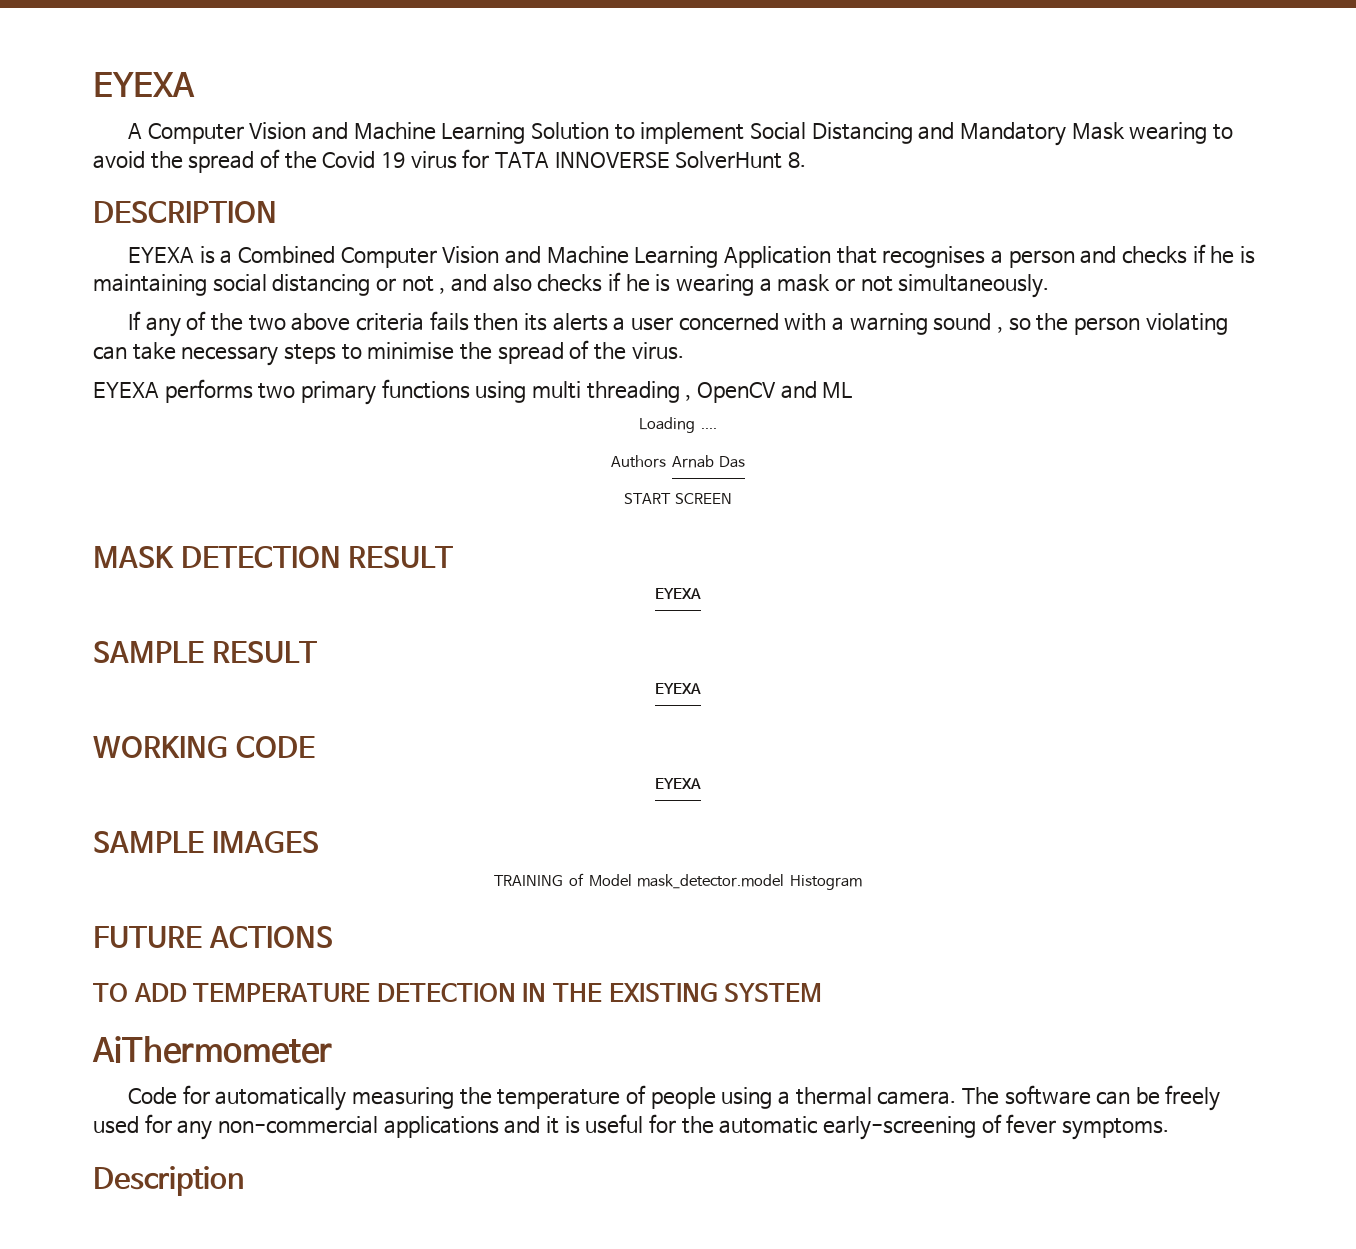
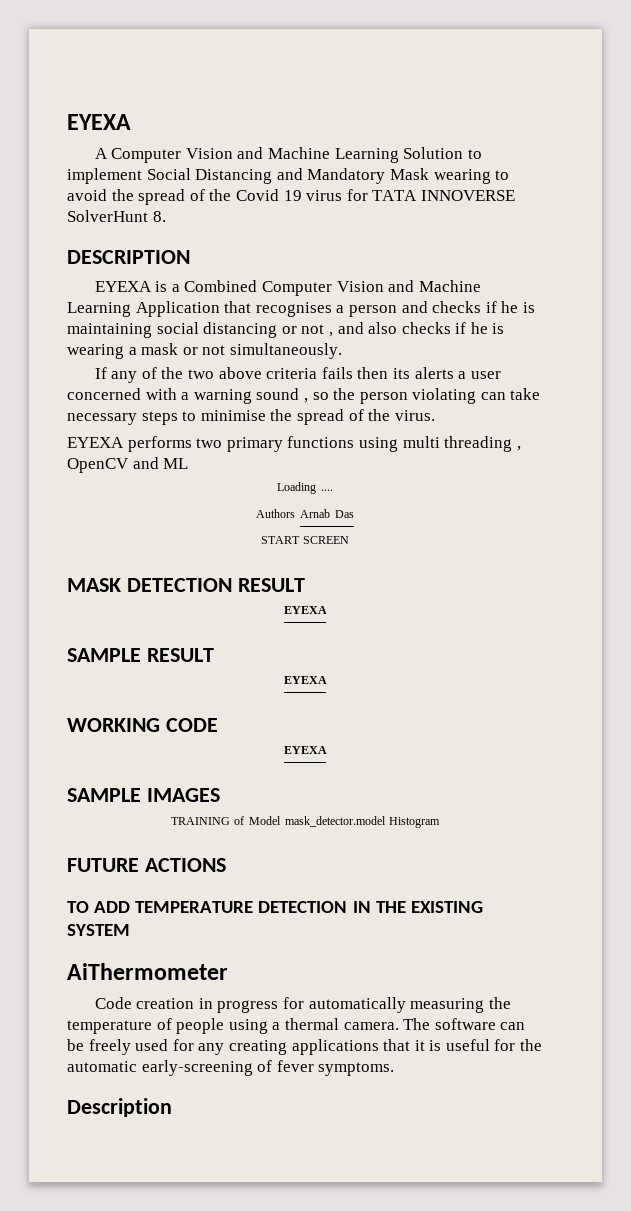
(177, 1096) none -> [136,998,279,1013] creation in progress
[217,1116,541,1138] non-commercial applications and -> [228,1039,411,1055] creating applications that

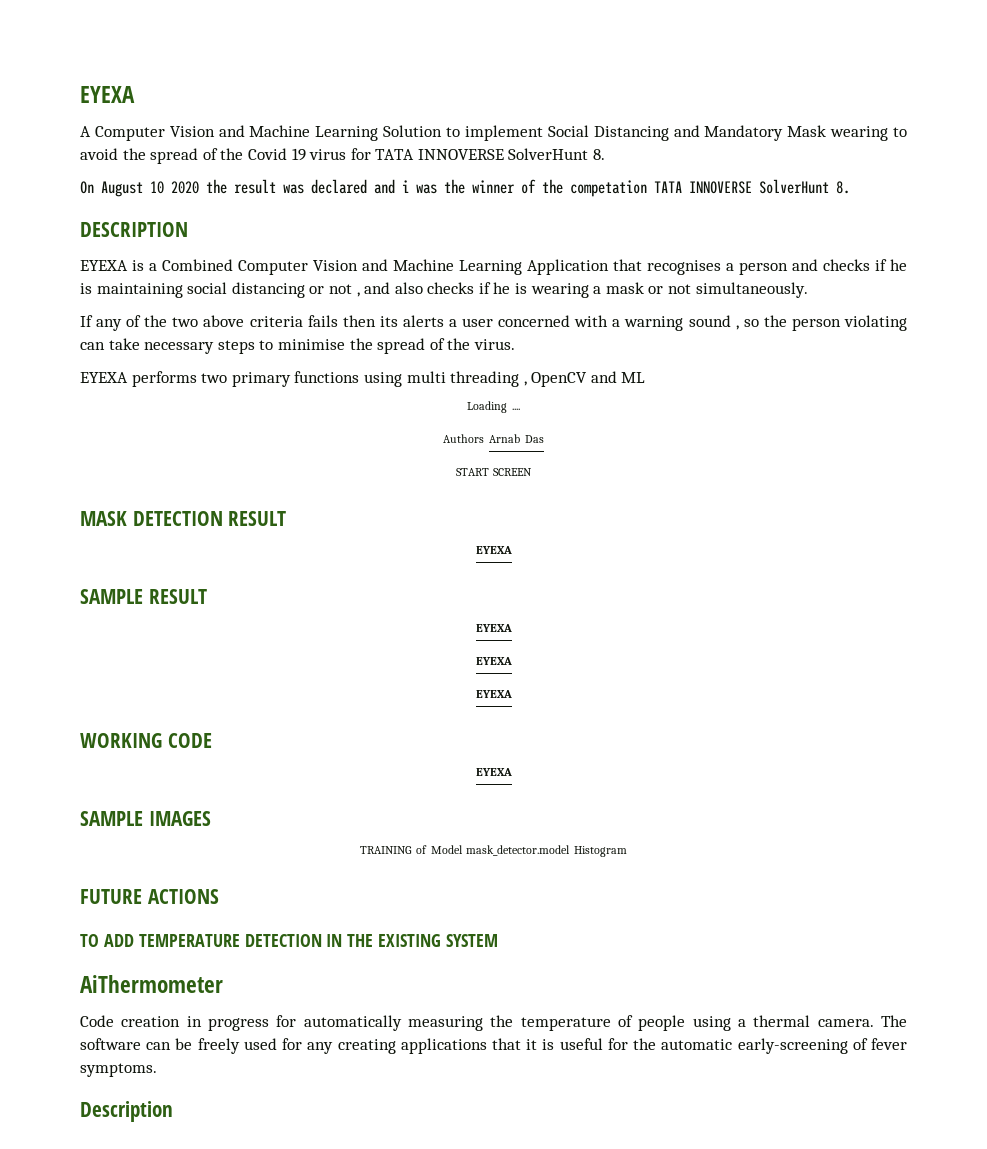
(166, 216) none -> [80,179,850,197] // On August 10 2020 the result was declared and i was the winner of the competation TATA INNOVERSE SolverHunt 8.
(327, 680) none -> [475,657,512,665] [475,690,512,698] // EYEXA // EYEXA

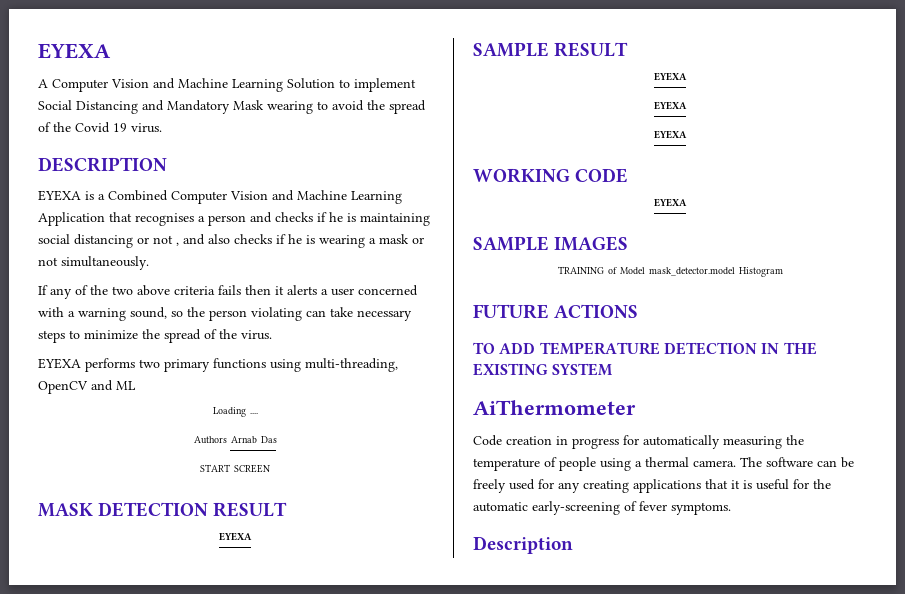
[309,148,606,160] [80,179,850,197] virus for TATA INNOVERSE SolverHunt 8. // On August 10 2020 the result was declared and i was the winner of the competation TATA INNOVERSE SolverHunt 8. -> [131,123,162,133] virus.
[379,316,398,327] its -> [275,286,284,295] it
[688,315,739,330] sound , -> [130,307,167,319] sound,
[277,339,345,350] minimise -> [84,330,138,340] minimize
[406,371,527,387] multi threading , -> [305,358,398,372] multi-threading,

